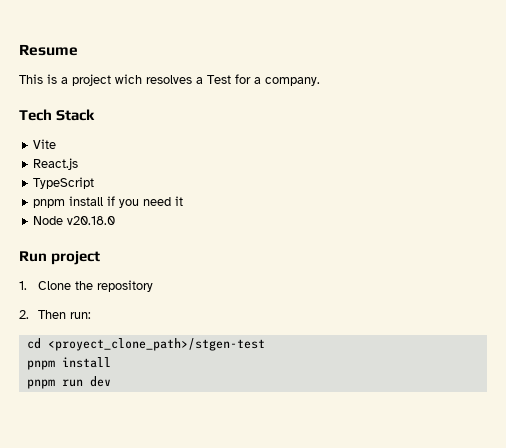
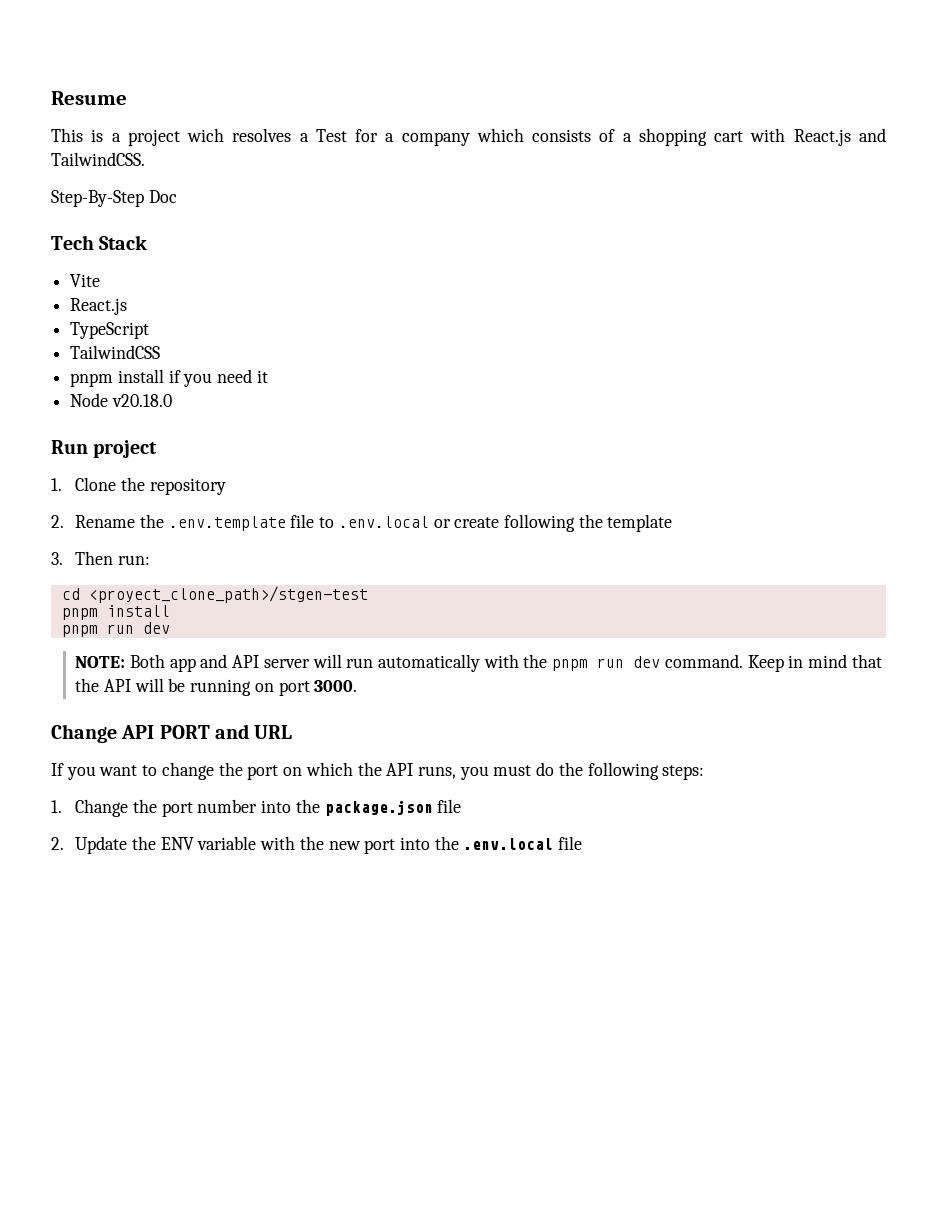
[265,77,320,86] company. -> [401,128,887,146] [51,152,145,166] [51,190,177,207] company which consists of a shopping cart with React.js and TailwindCSS. // Step-By-Step Doc
(95, 183) none -> [70,345,161,359] // TailwindCSS
(29, 314) none -> [75,514,673,532] [51,552,63,565] Rename the .env.template file to .env.local or create following the template // 3.
(111, 381) none -> [75,654,882,672] [75,678,358,696] [51,724,293,743] [51,762,705,780] [51,799,462,817] [51,836,583,854] // NOTE: Both app and API server will run automatically with the pnpm run dev command. Keep in mind that the API will be running on port 3000. // Change API PORT and URL // If you want to change the port on which the API runs, you must do the following steps: // 1. Change the port number into the package.json file // 2. Update the ENV variable with the new port into the .env.local file

